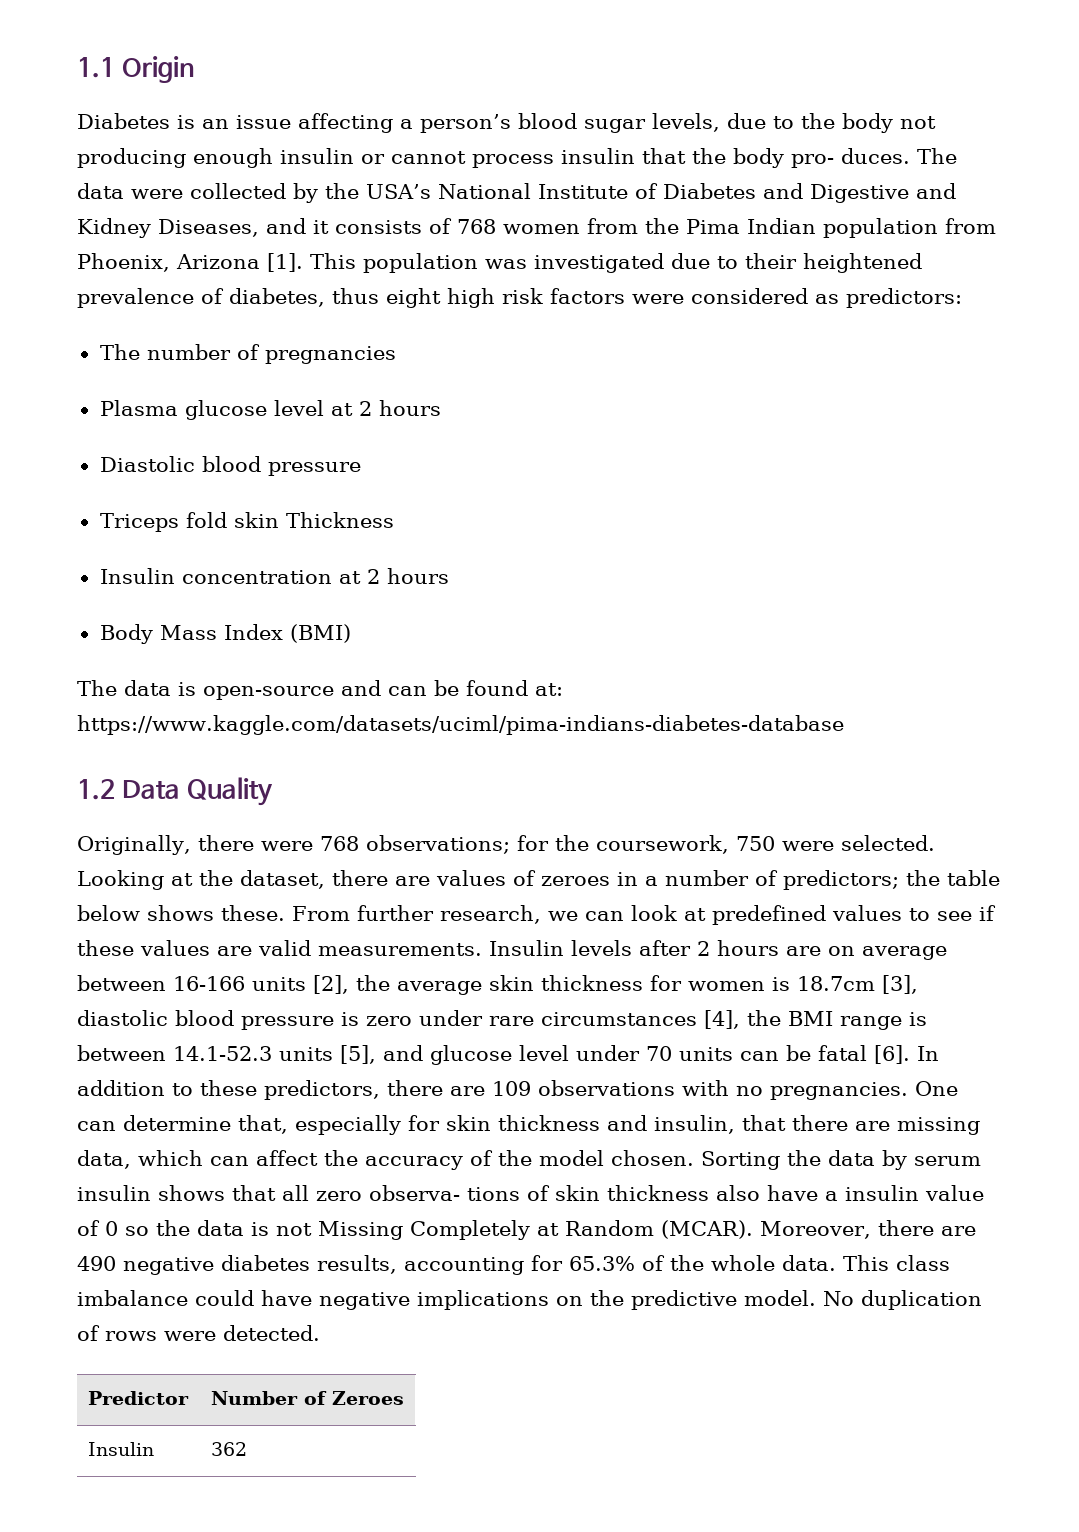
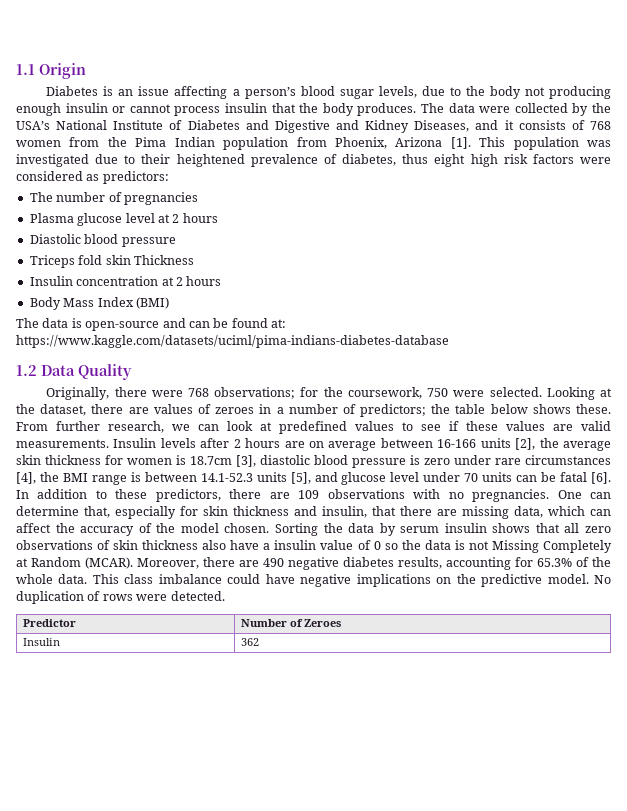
[791,148,910,168] pro- duces. -> [357,103,417,116] produces.
[369,1185,520,1201] observa- tions -> [16,540,93,550] observations

